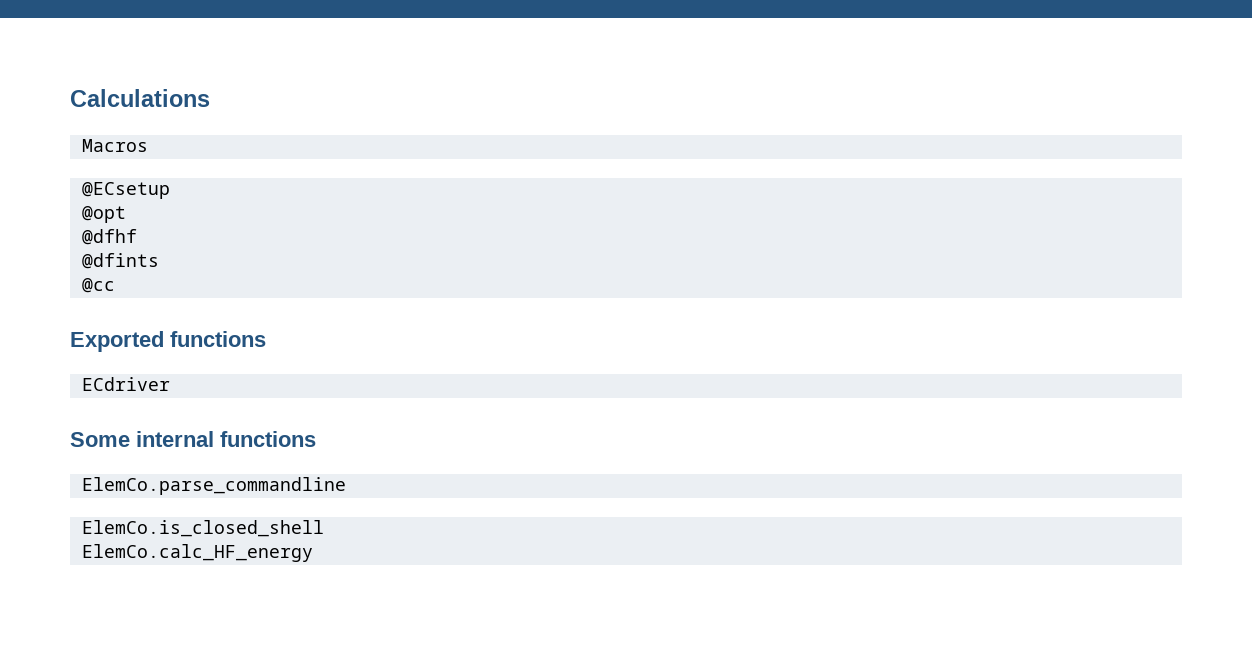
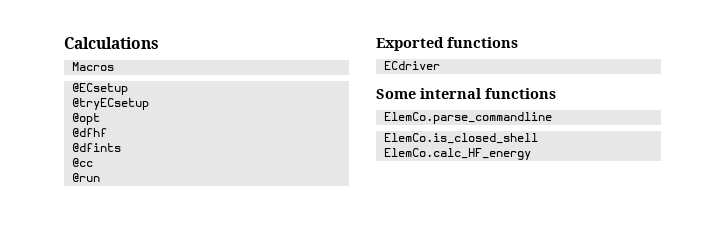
(170, 190) none -> [71,98,149,110] // @tryECsetup
(115, 285) none -> [71,173,100,182] // @run

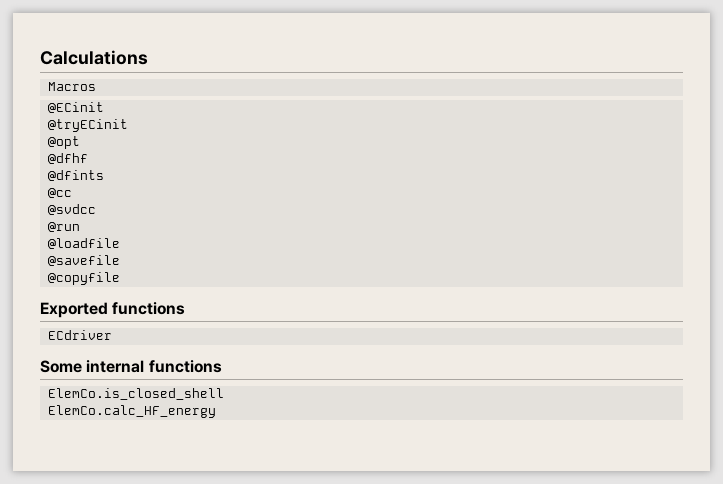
[71,83,128,95] [71,98,149,110] @ECsetup // @tryECsetup -> [47,102,104,113] [47,119,128,132] @ECinit // @tryECinit
(93, 162) none -> [47,204,96,215] // @svdcc
(100, 177) none -> [47,238,120,249] [47,255,120,266] [47,272,120,285] // @loadfile // @savefile // @copyfile
[383,112,552,124] // ElemCo.parse_commandline -> (222, 366) none

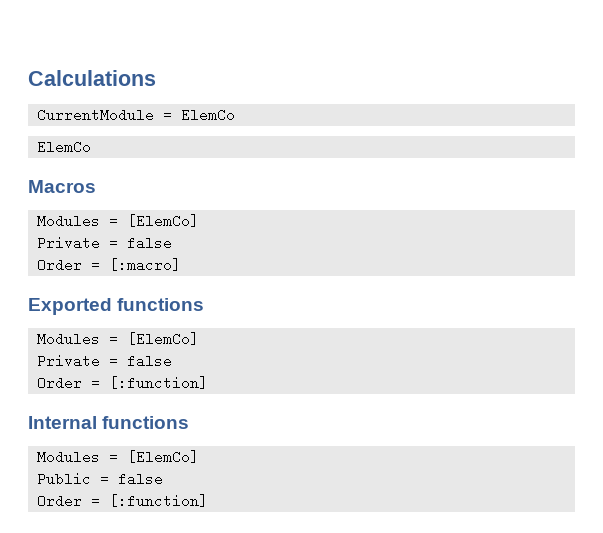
[47,82,96,91] [47,102,104,113] [47,119,128,132] [47,136,80,149] [47,153,88,164] [47,170,104,181] [47,188,72,198] [47,204,96,215] [47,222,80,232] [47,238,120,249] [47,255,120,266] [47,272,120,285] [40,302,186,318] [47,330,112,340] [40,360,222,373] [47,388,224,400] [47,405,216,418] Macros // @ECinit // @tryECinit // @opt // @dfhf // @dfints // @cc // @svdcc // @run // @loadfile // @savefile // @copyfile // Exported functions // ECdriver // Some internal functions // ElemCo.is_closed_shell // ElemCo.calc_HF_energy -> [36,108,235,122] [36,140,91,154] [28,180,96,193] [36,214,199,228] [36,236,172,250] [36,258,181,272] [28,298,205,315] [36,332,199,346] [36,354,172,368] [36,376,208,390] [28,416,190,429] [36,450,199,464] [36,472,163,486] [36,494,208,508] CurrentModule = ElemCo // ElemCo // Macros // Modules = [ElemCo] // Private = false // Order = [:macro] // Exported functions // Modules = [ElemCo] // Private = false // Order = [:function] // Internal functions // Modules = [ElemCo] // Public = false // Order = [:function]

